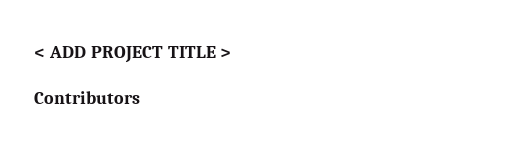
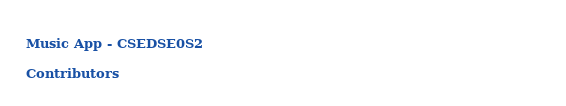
[34,46,232,63] < ADD PROJECT TITLE > -> [26,38,203,51] Music App - CSEDSE0S2

